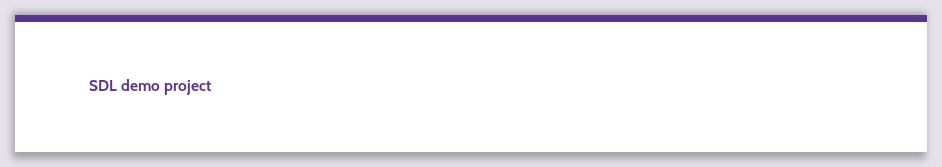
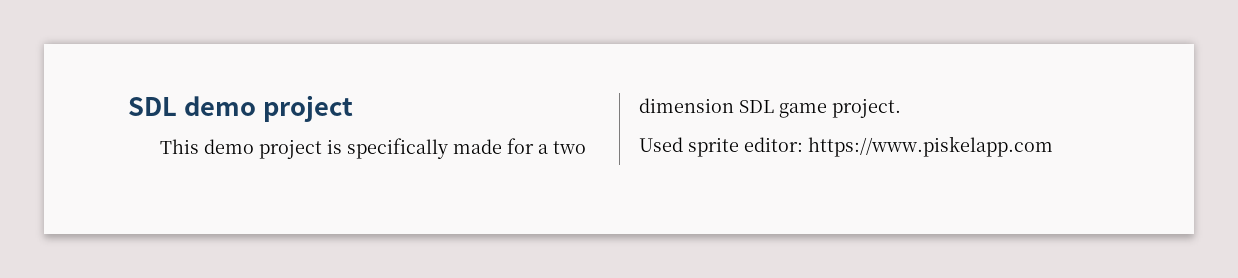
(212, 87) none -> [160,138,587,159] [639,98,901,118] [639,136,1053,157] // This demo project is specifically made for a two dimension SDL game project. // Used sprite editor: https://www.piskelapp.com

